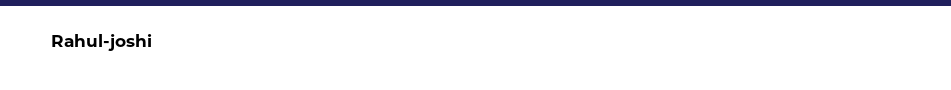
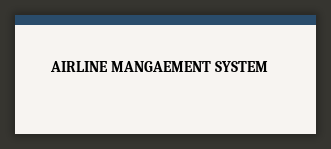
[51,34,152,51] Rahul-joshi -> [50,61,269,72] AIRLINE MANGAEMENT SYSTEM

